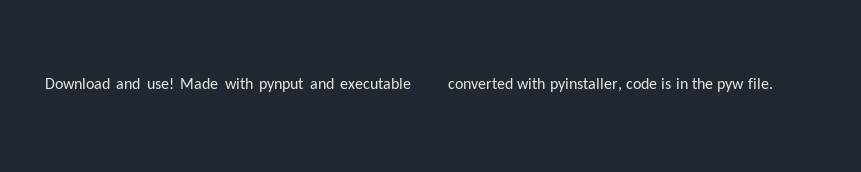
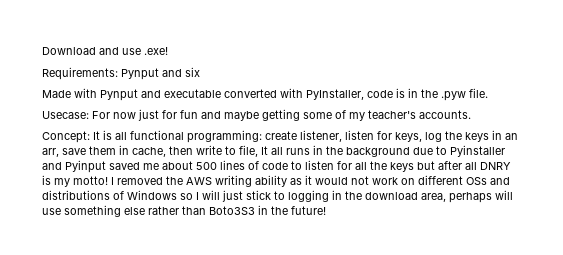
[146,78,174,89] use! -> [122,47,168,55] [42,67,200,80] use .exe! // Requirements: Pynput and six //
[259,78,305,92] pynput -> [100,89,138,101] Pynput
[549,78,622,92] pyinstaller, -> [306,89,364,100] PyInstaller,
[717,81,745,92] pyw -> [441,91,466,101] .pyw
(773, 83) none -> [42,109,471,121] [42,130,518,143] [42,145,505,157] [42,160,511,173] [42,175,510,187] [42,190,513,203] [42,205,326,217] // Usecase: For now just for fun and maybe getting some of my teacher's accounts. // Concept: It is all functional programming: create listener, listen for keys, log the keys in an arr, save them in cache, then write to file, It all runs in the background due to Pyinstaller and Pyinput saved me about 500 lines of code to listen for all the keys but after all DNRY is my motto! I removed the AWS writing ability as it would not work on different OSs and distributions of Windows so I will just stick to logging in the download area, perhaps will use something else rather than Boto3S3 in the future!

